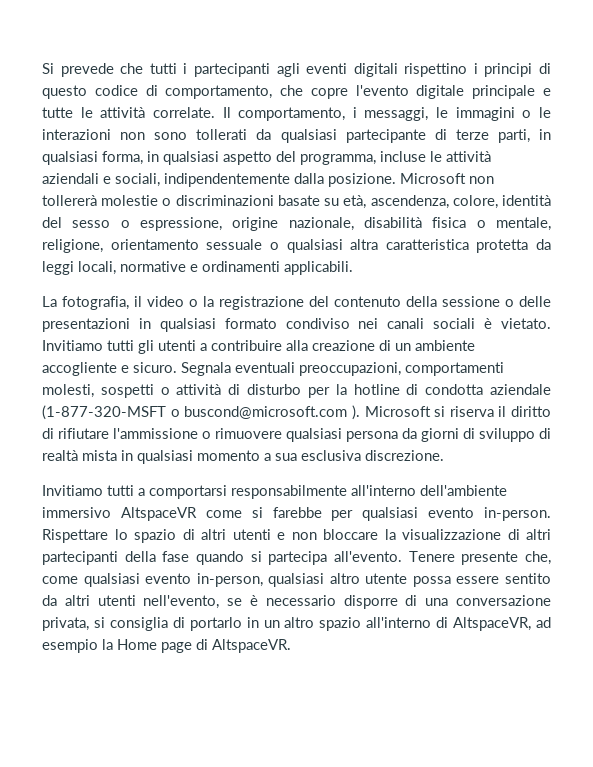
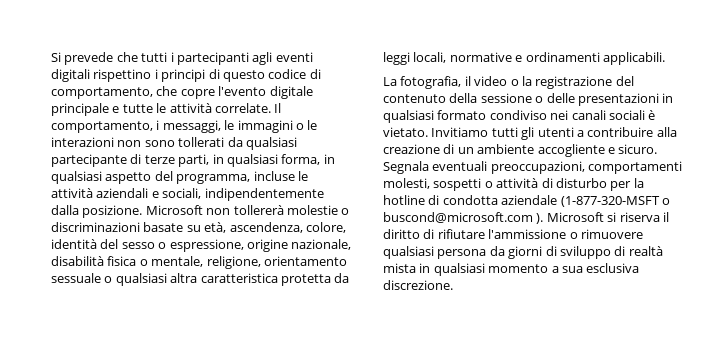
[42,485,507,499] [42,507,551,521] [42,529,551,543] [42,551,551,565] [42,573,551,587] [42,595,551,609] [42,617,551,631] [42,639,291,653] // Invitiamo tutti a comportarsi responsabilmente all'interno dell'ambiente immersivo AltspaceVR come si farebbe per qualsiasi evento in-person. Rispettare lo spazio di altri utenti e non bloccare la visualizzazione di altri partecipanti della fase quando si partecipa all'evento. Tenere presente che, come qualsiasi evento in-person, qualsiasi altro utente possa essere sentito da altri utenti nell'evento, se è necessario disporre di una conversazione privata, si consiglia di portarlo in un altro spazio all'interno di AltspaceVR, ad esempio la Home page di AltspaceVR. -> (453, 285) none

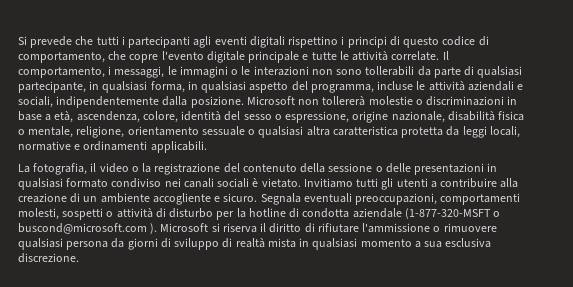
[178,137,297,150] [51,154,210,167] tollerati da qualsiasi partecipante di terze parti, -> [365,66,523,78] [18,81,86,93] tollerabili da parte di qualsiasi partecipante,
[143,222,201,232] basate su -> [507,96,518,105] [18,111,52,121] in base a

